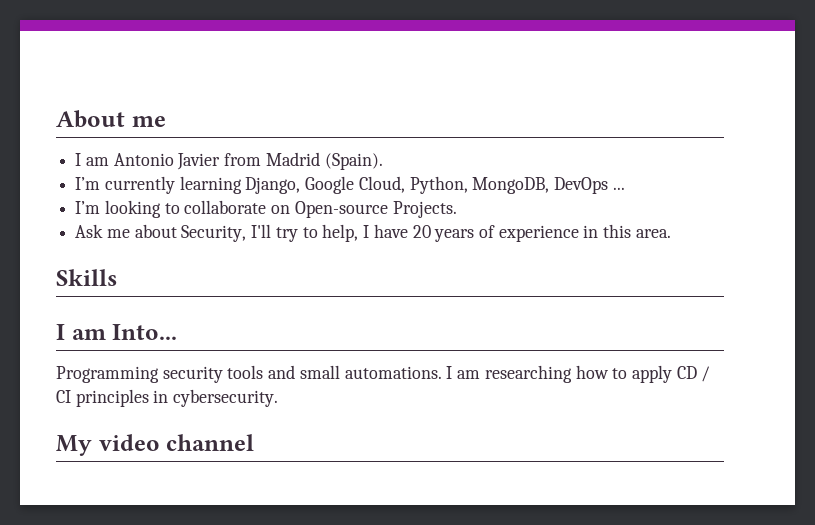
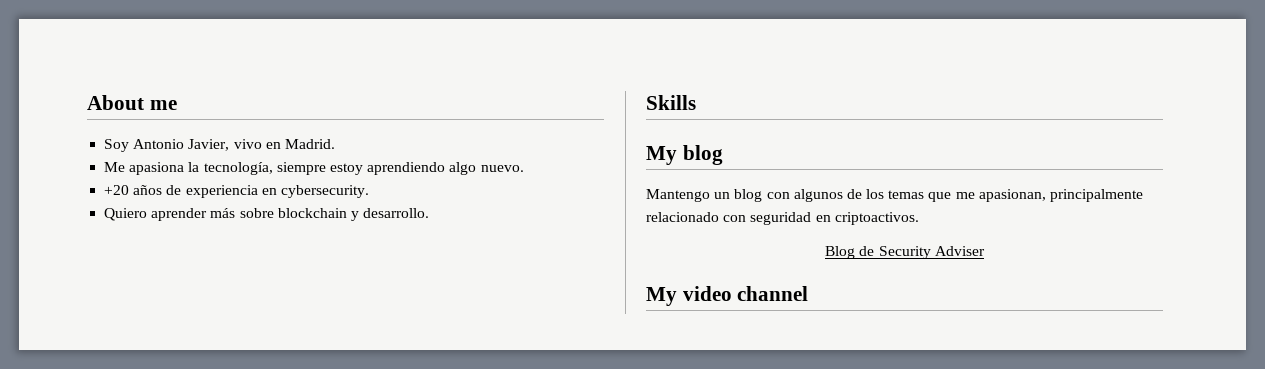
[75,152,383,170] [75,176,625,194] [75,200,457,218] [75,224,671,242] [56,269,117,286] [56,324,178,340] [56,365,711,383] [56,389,279,407] I am Antonio Javier from Madrid (Spain). // I’m currently learning Django, Google Cloud, Python, MongoDB, DevOps ... // I’m looking to collaborate on Open-source Projects. // Ask me about Security, I'll try to help, I have 20 years of experience in this area. // Skills // I am Into... // Programming security tools and small automations. I am researching how to apply CD / CI principles in cybersecurity. -> [104,139,335,152] [104,162,524,175] [104,185,369,198] [104,208,430,221] [646,95,696,110] [646,145,723,165] [646,189,1144,202] [646,212,919,225] [825,246,985,259] Soy Antonio Javier, vivo en Madrid. // Me apasiona la tecnología, siempre estoy aprendiendo algo nuevo. // +20 años de experiencia en cybersecurity. // Quiero aprender más sobre blockchain y desarrollo. // Skills // My blog // Mantengo un blog con algunos de los temas que me apasionan, principalmente relacionado con seguridad en criptoactivos. // Blog de Security Adviser

